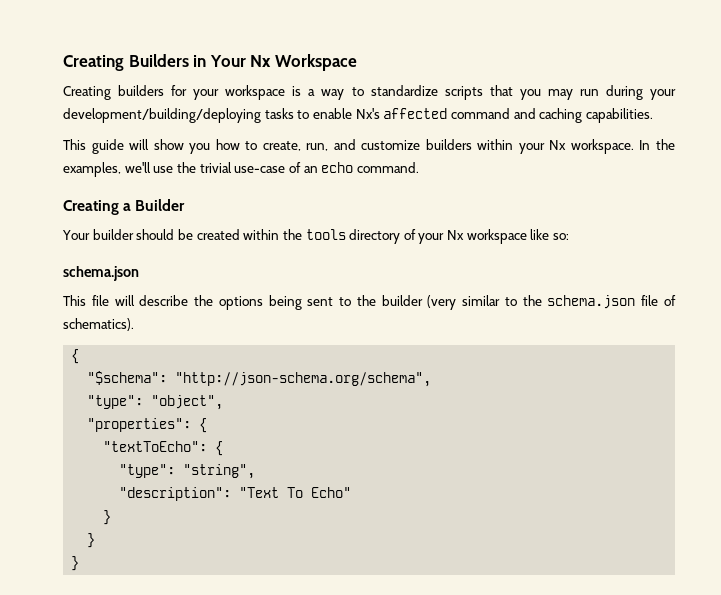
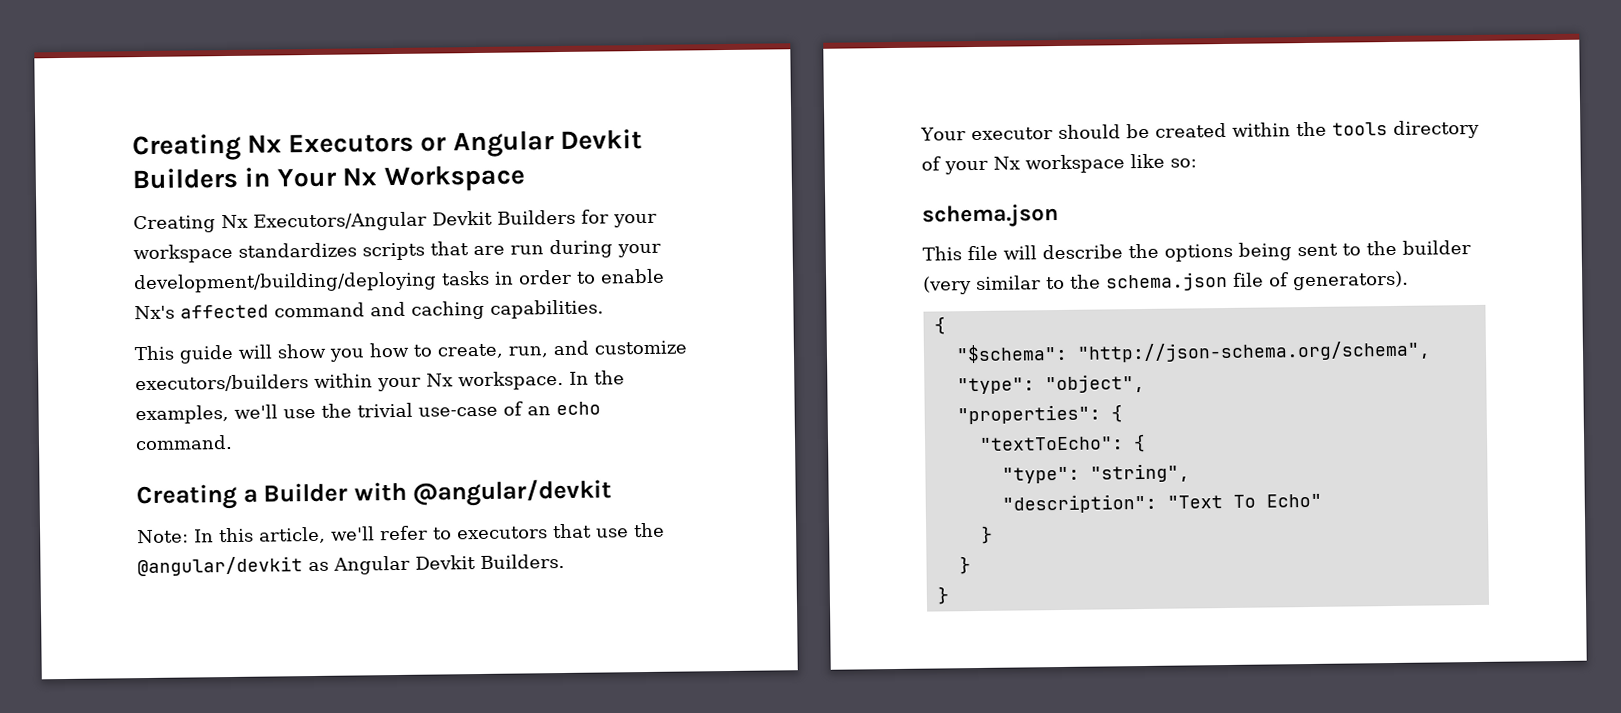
[63,55,124,71] Creating -> [132,129,642,162] Creating Nx Executors or Angular Devkit
[118,85,573,100] builders for your workspace is a way to standardize scripts that you may -> [221,209,657,232] [133,241,505,264] Nx Executors/Angular Devkit Builders for your workspace standardizes scripts that are
(294, 113) none -> [494,269,572,285] in order
[425,139,472,150] builders -> [135,374,309,393] executors/builders
[62,229,134,240] // Your builder -> [353,478,613,507] [137,522,665,544] [137,553,565,577] [920,127,1053,141] with @angular/devkit // Note: In this article, we'll refer to executors that use the @angular/devkit as Angular Devkit Builders. // Your executor
[63,318,134,331] schematics). -> [1293,270,1409,291] generators).

